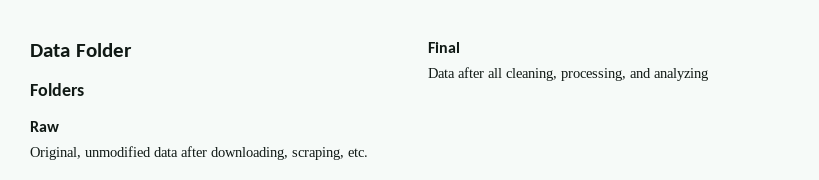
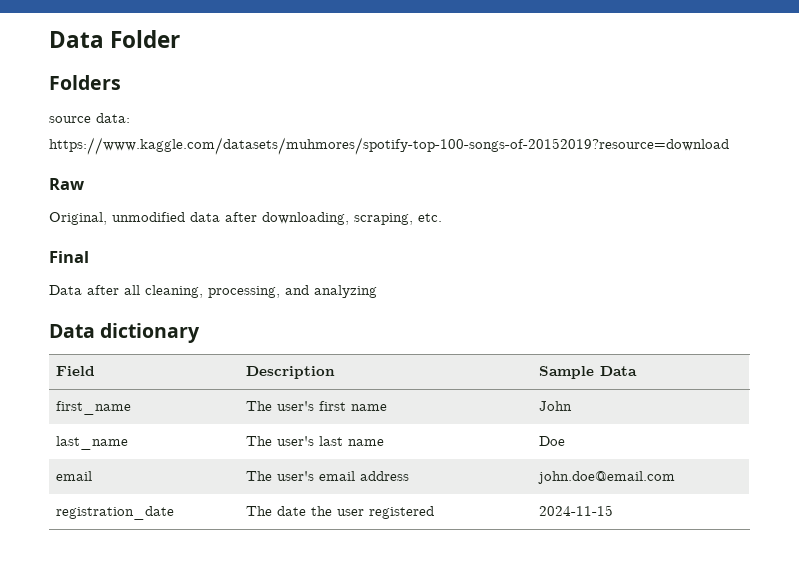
(84, 89) none -> [49,113,130,123] [49,137,729,155] // source data: https://www.kaggle.com/datasets/muhmores/spotify-top-100-songs-of-20152019?resource=download
(708, 74) none -> [49,323,201,343] [56,366,96,376] [246,366,336,379] [539,366,638,379] [56,401,132,415] [246,401,388,411] [539,401,573,411] [56,436,129,450] [246,436,385,446] [539,436,566,446] [56,471,93,481] [246,471,410,481] [538,471,676,484] [56,506,175,520] [246,506,435,519] [539,505,614,516] // Data dictionary // Field | Description | Sample Data // first_name | The user's first name | John // last_name | The user's last name | Doe // email | The user's email address | john.doe@email.com // registration_date | The date the user registered | 2024-11-15

